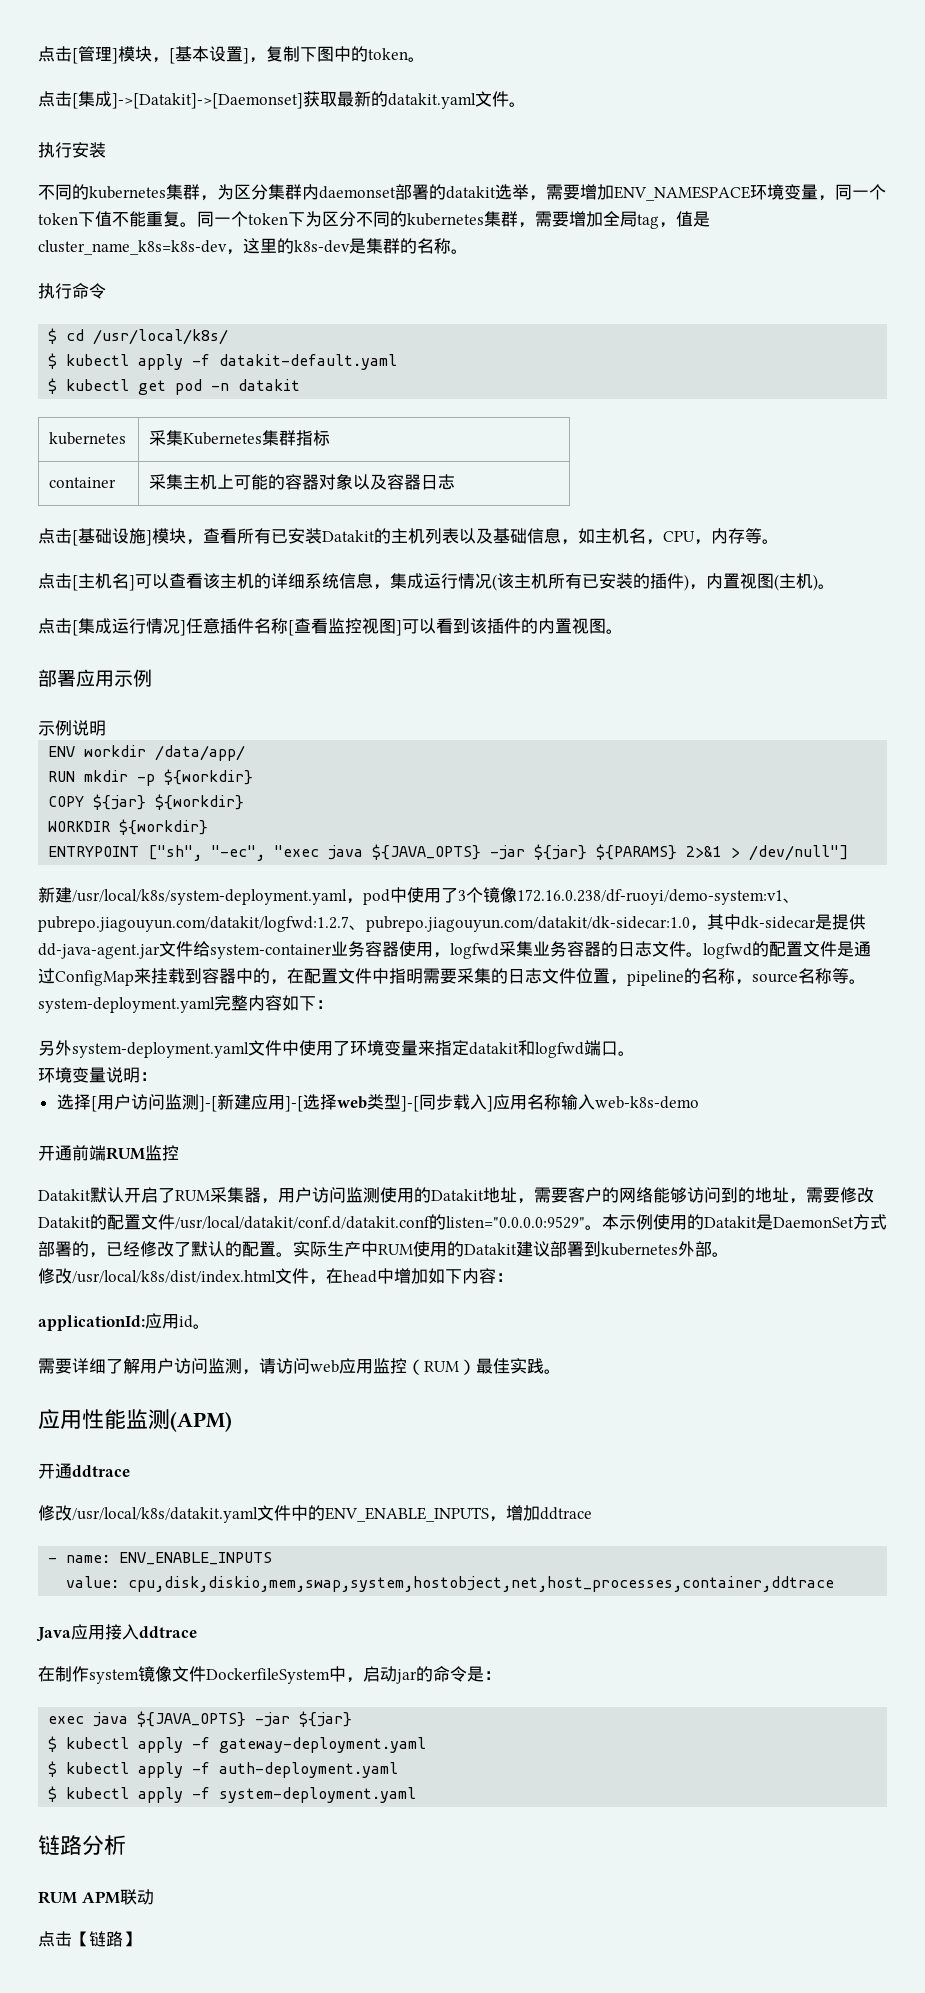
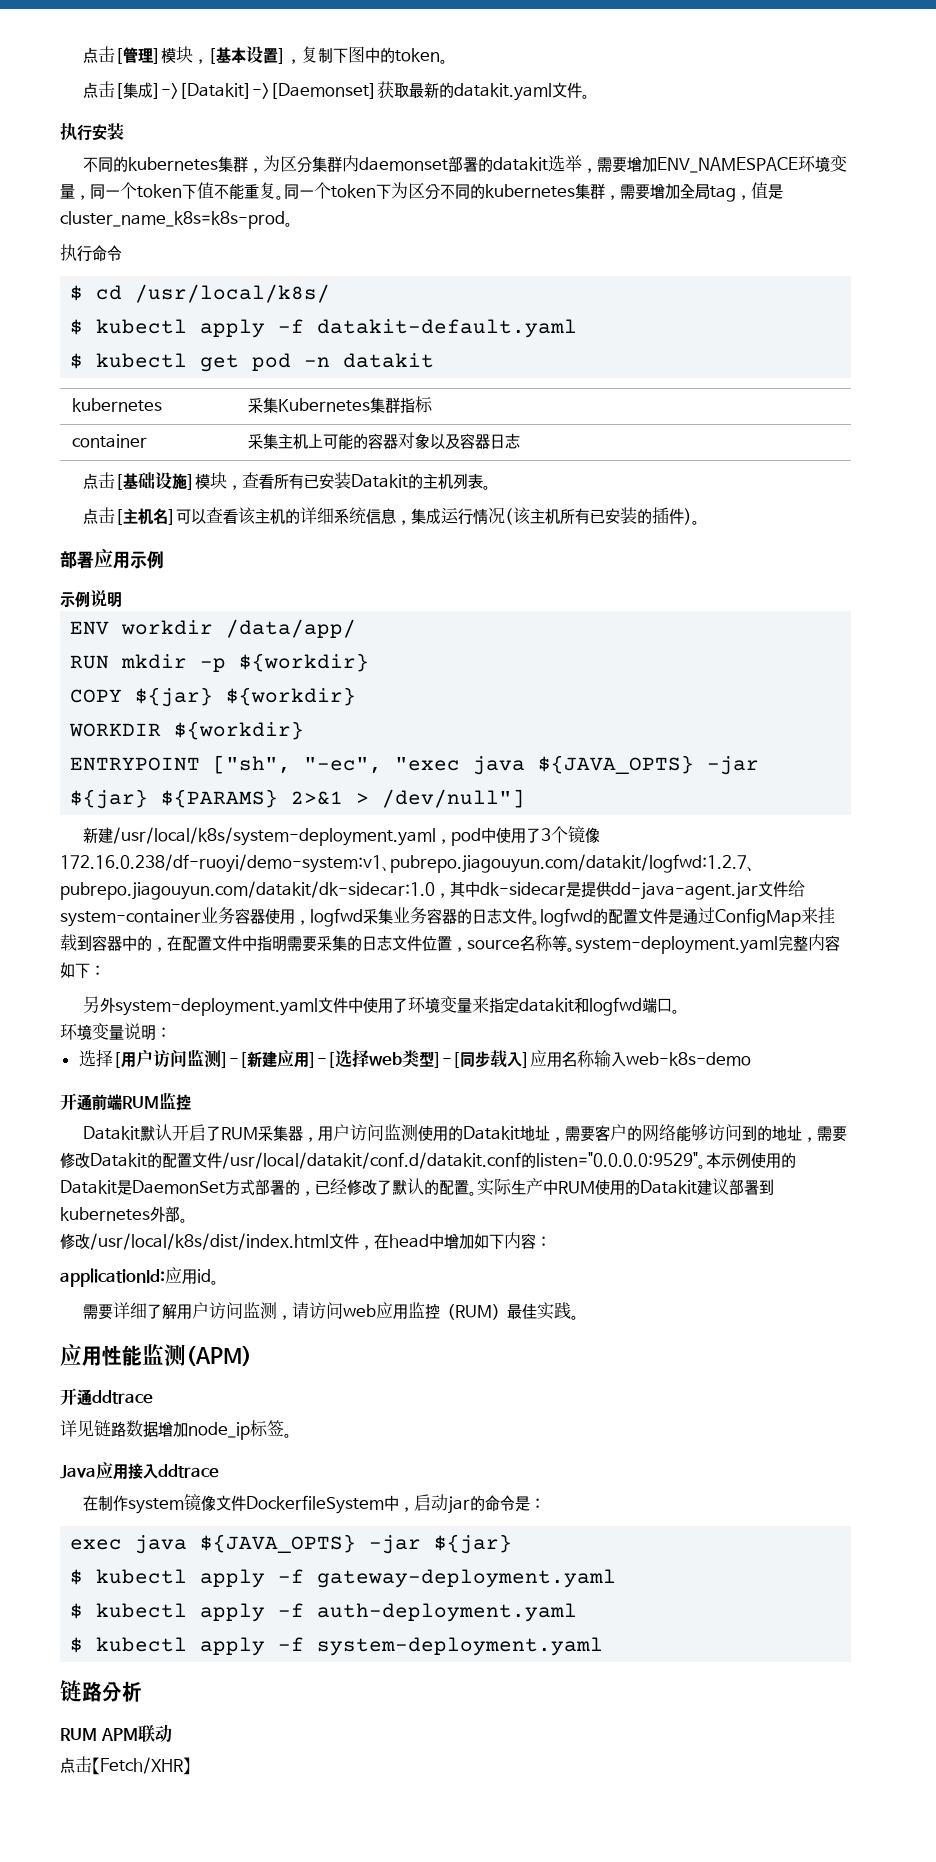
[38,238,451,255] cluster_name_k8s=k8s-dev，这里的k8s-dev是集群的名称 -> [60,211,285,229] cluster_name_k8s=k8s-prod
[459,528,762,545] 以及基础信息，如主机名，CPU，内存等 -> (483, 481) none
[689,573,835,591] [38,618,606,636] ，内置视图(主机)。 // 点击[集成运行情况]任意插件名称[查看监控视图]可以看到该插件的内置视图 -> (692, 516) none
[627,968,752,986] pipeline的名称， -> (467, 949) none
[38,1505,592,1523] [48,1552,273,1565] [66,1576,835,1592] 修改/usr/local/k8s/datakit.yaml文件中的ENV_ENABLE_INPUTS，增加ddtrace // - name: ENV_ENABLE_INPUTS // value: cpu,disk,diskio,mem,swap,system,hostobject,net,host_processes,container,ddtrace -> [60,1420,292,1440] 详见链路数据增加node_ip标签。
[89,1931,123,1947] 链路 -> [100,1757,184,1774] Fetch/XHR

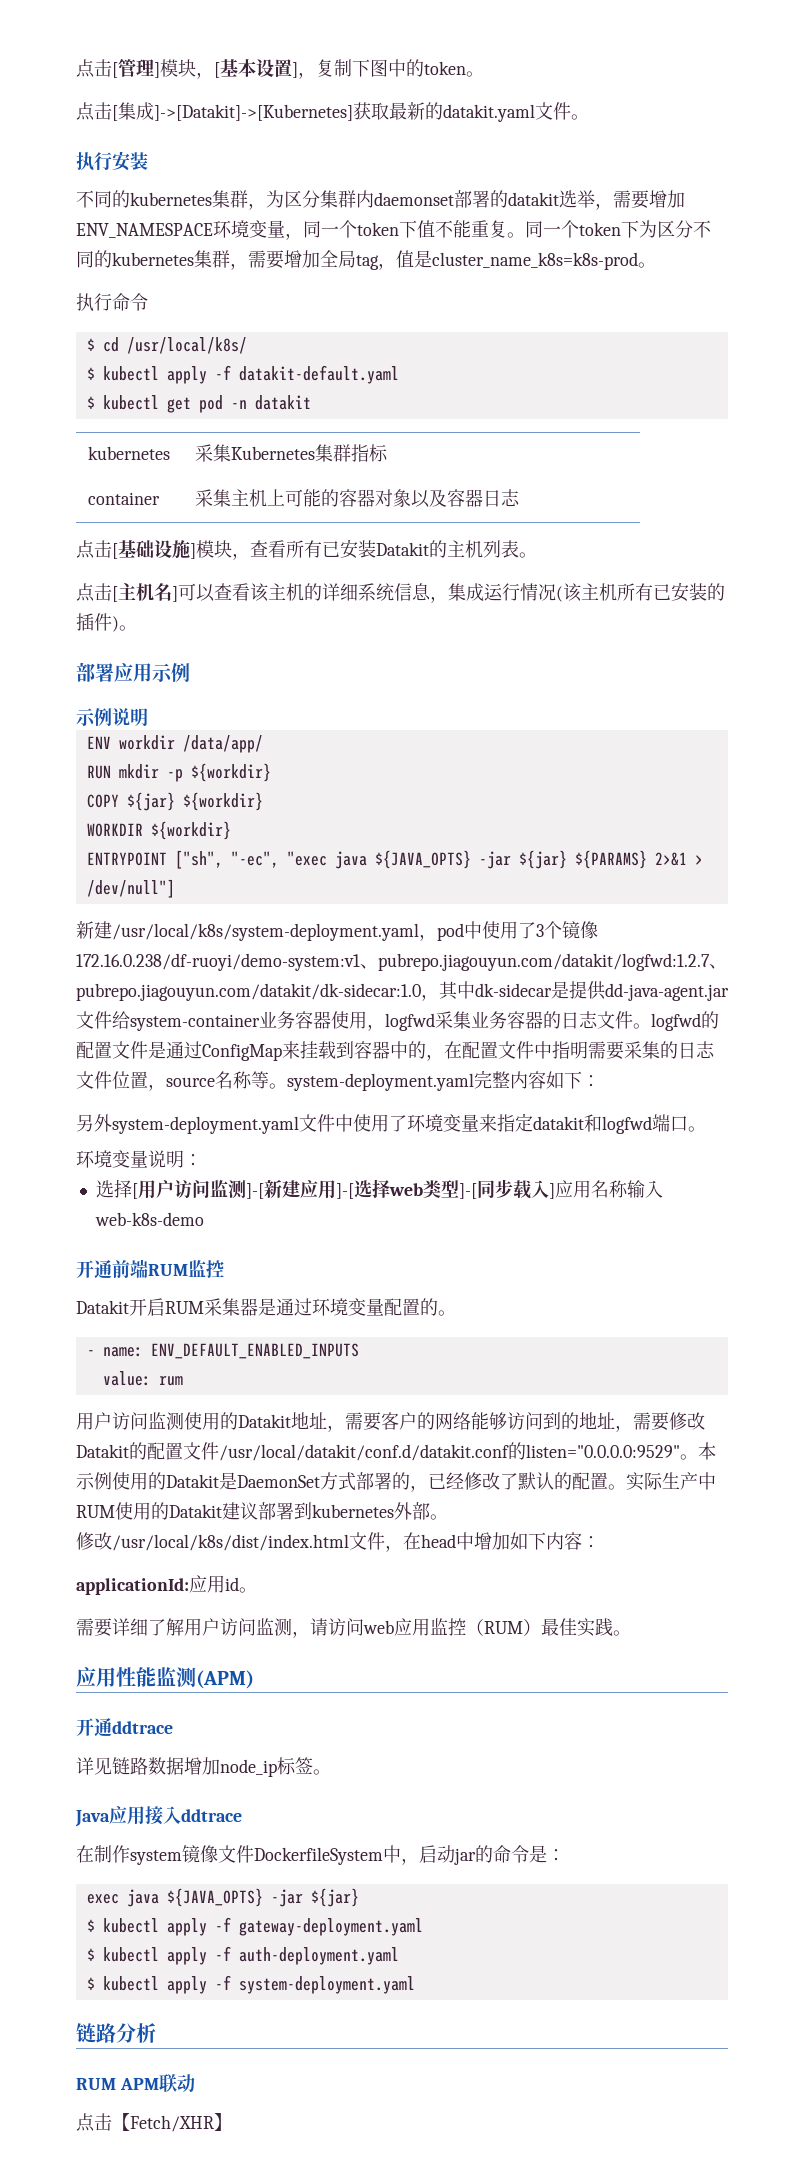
[152,83,377,99] ]->[Datakit]->[Daemonset] -> [154,104,353,121] ]->[Datakit]->[Kubernetes]
[139,1124,318,1142] 默认开启了RUM采集器， -> [129,1298,456,1316] [86,1343,359,1359] [102,1371,183,1386] 开启RUM采集器是通过环境变量配置的。 // - name: ENV_DEFAULT_ENABLED_INPUTS // value: rum //

